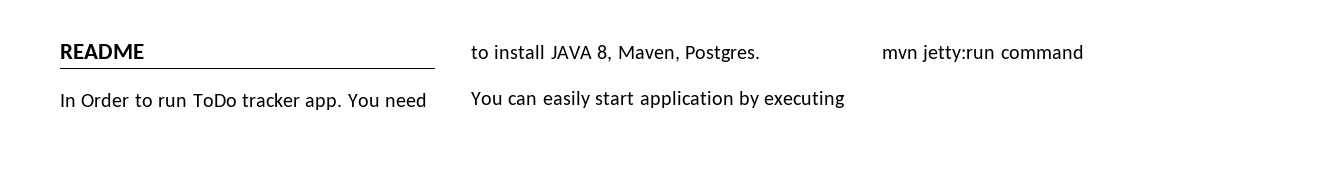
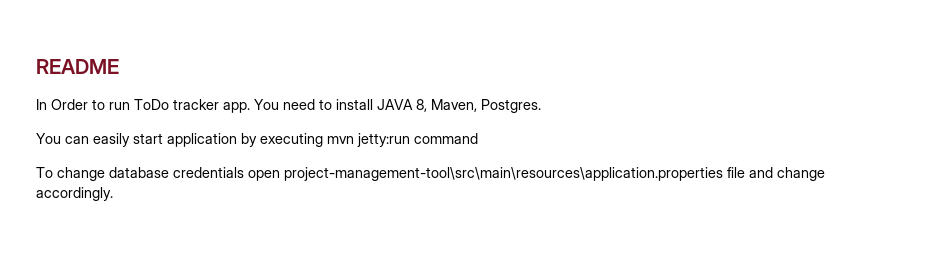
(1084, 52) none -> [36,167,825,181] [36,187,113,201] // To change database credentials open project-management-tool\src\main\resources\application.properties file and change accordingly.

